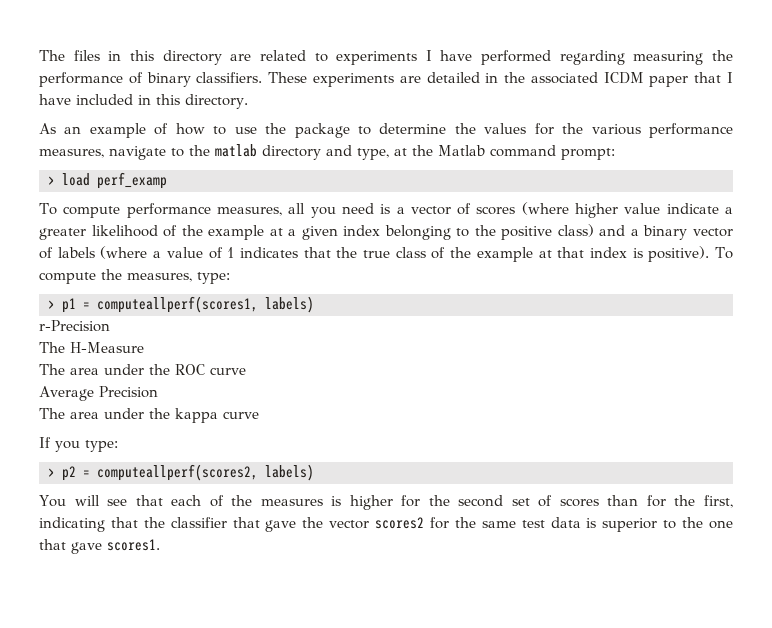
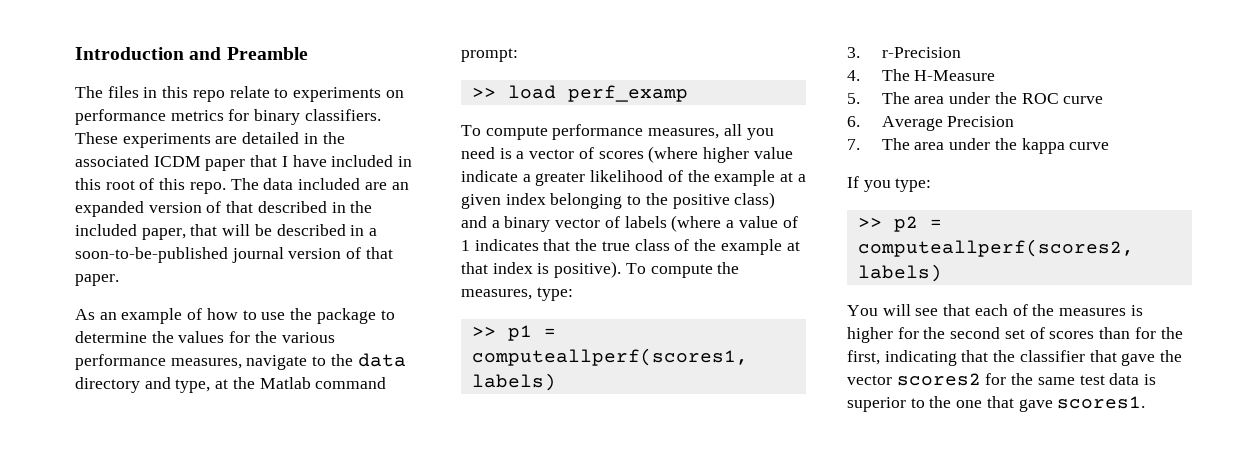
(39, 55) none -> [75,47,308,60] Introduction and Preamble //
[162,50,733,65] [39,72,143,87] directory are related to experiments I have performed regarding measuring the performance of -> [192,86,404,102] [75,109,250,125] repo relate to experiments on performance metrics for
[185,94,248,109] directory. -> [105,178,409,194] [75,201,373,217] [75,224,378,240] [75,247,393,263] [75,274,119,286] root of this repo. The data included are an expanded version of that described in the included paper, that will be described in a soon-to-be-published journal version of that paper.
[215,144,257,157] matlab -> [357,353,406,367] data
[48,176,55,185] > -> [471,87,496,98] >>
[48,300,55,309] > -> [471,326,496,337] >>
(314, 304) none -> [847,47,860,58] 3.
(110, 326) none -> [847,70,860,81] 4.
(144, 347) none -> [847,93,860,104] 5.
(246, 371) none -> [847,116,860,127] 6.
(158, 392) none -> [847,139,860,150] 7.
[48,468,55,477] > -> [857,217,882,228] >>

